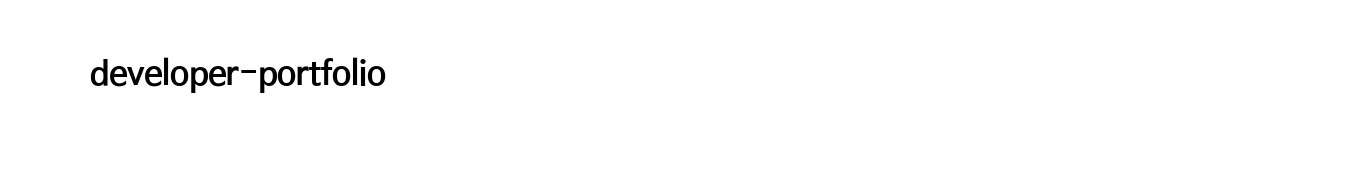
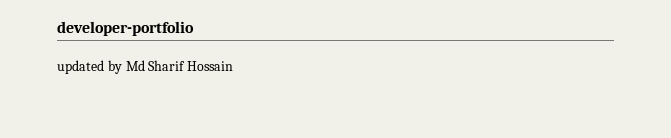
(386, 75) none -> [57,60,234,74] // updated by Md Sharif Hossain

